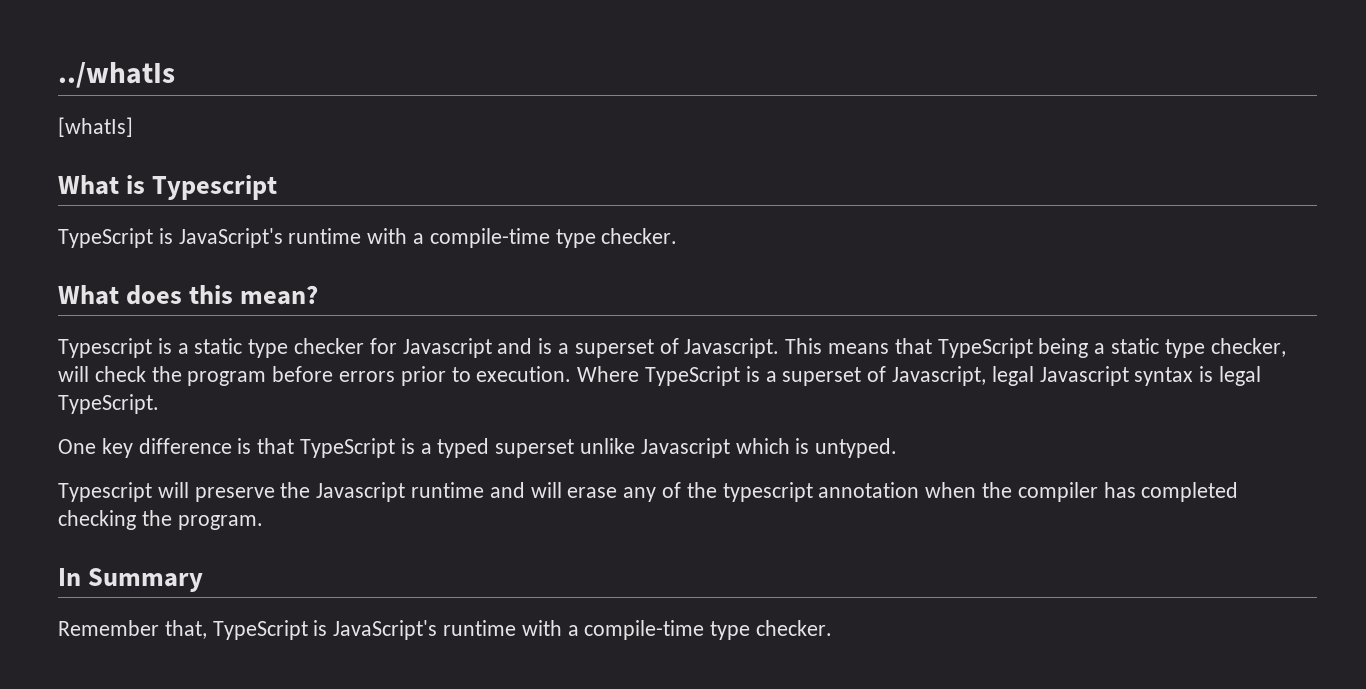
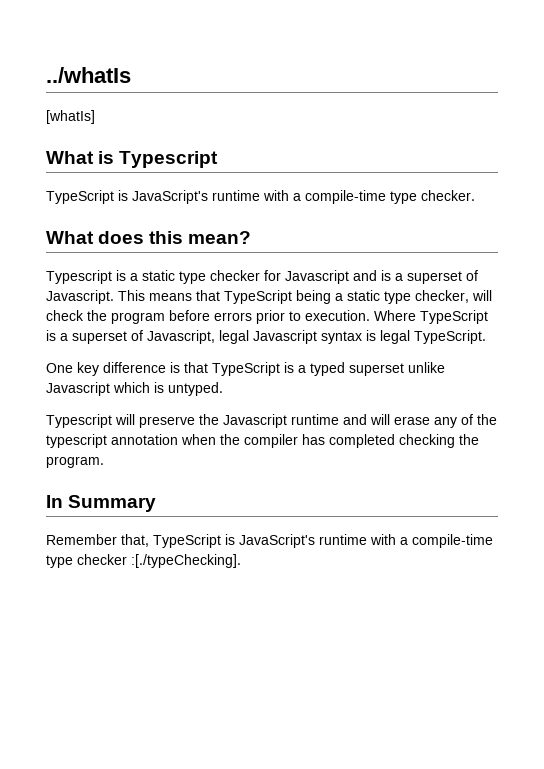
[756,620,833,636] checker. -> [77,554,241,568] checker :[./typeChecking].

